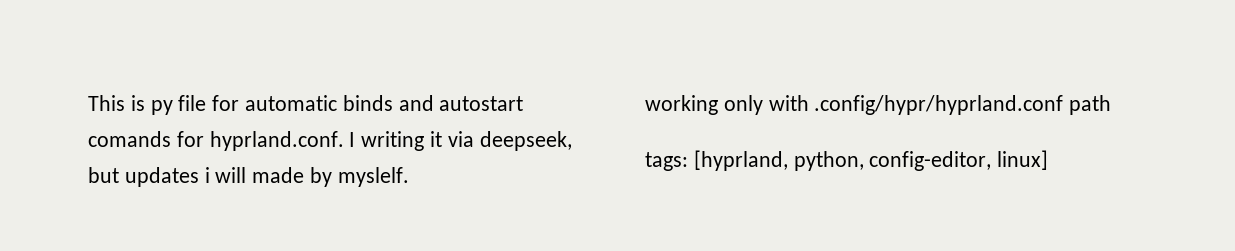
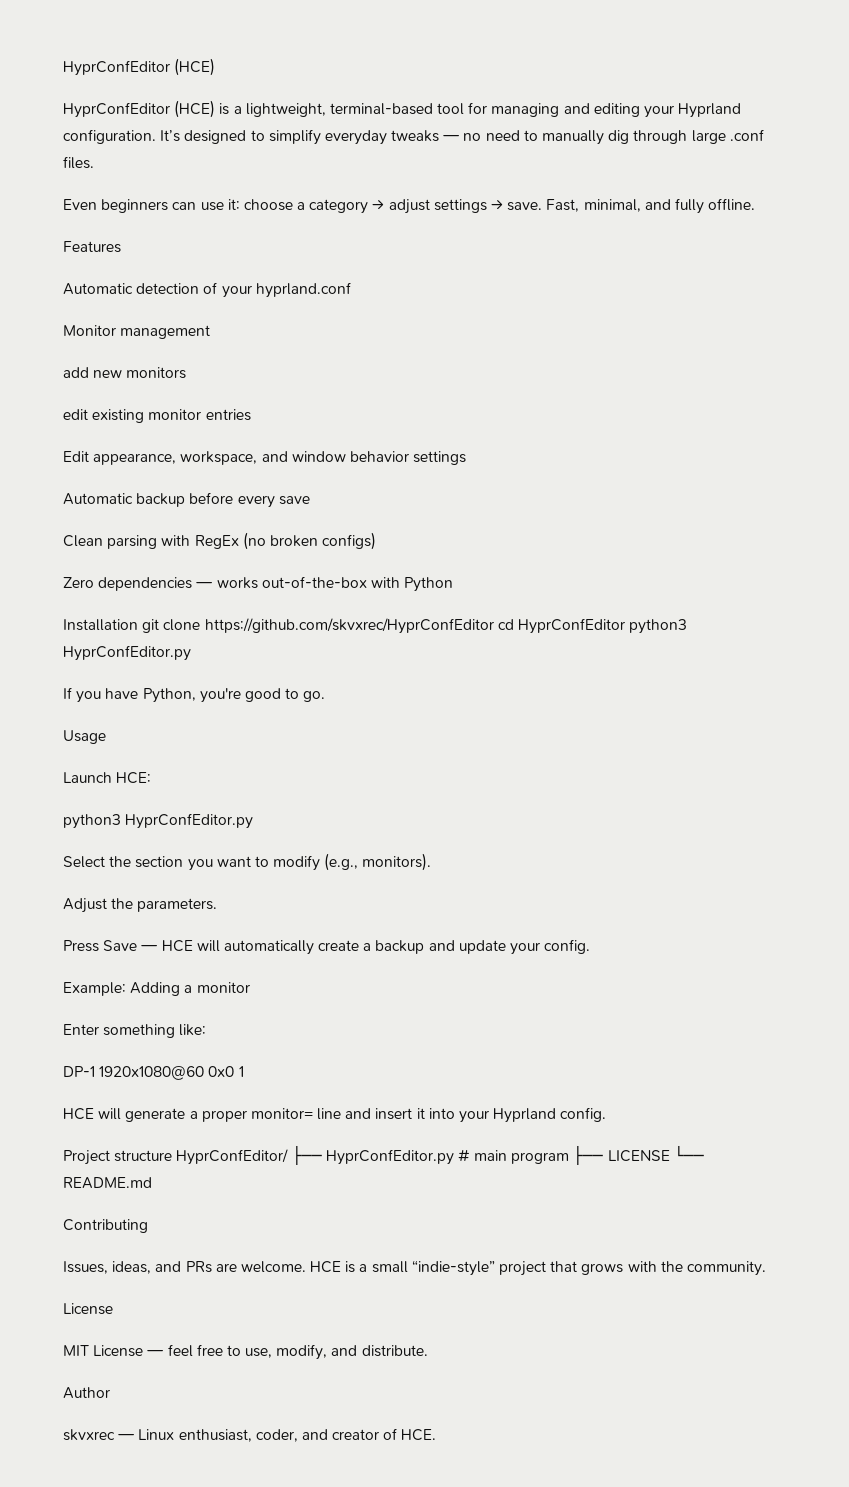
[88,95,524,115] [88,131,572,151] [88,167,409,187] [645,95,1112,115] [645,150,1049,171] This is py file for automatic binds and autostart comands for hyprland.conf. I writing it via deepseek, but updates i will made by myslelf. // working only with .config/hypr/hyprland.conf path // tags: [hyprland, python, config-editor, linux] -> [63,58,216,76] [63,100,742,118] [63,129,764,145] [63,156,94,169] [63,198,756,214] [63,241,121,253] [63,282,351,298] [63,325,211,339] [63,367,187,379] [63,409,251,423] [63,451,467,465] [63,492,310,508] [63,532,377,550] [63,576,454,592] [63,618,688,634] [63,645,191,661] [63,687,326,703] [63,730,106,744] [63,772,152,784] [63,813,254,829] [63,853,432,871] [63,898,218,913] [63,939,591,955] [63,982,250,996] [63,1024,207,1038] [63,1066,244,1080] [63,1107,607,1123] [63,1145,704,1165] [63,1177,152,1189] [63,1219,148,1233] [63,1260,766,1276] [63,1303,113,1315] [63,1344,428,1360] [63,1387,110,1399] [63,1428,437,1442] HyprConfEditor (HCE) // HyprConfEditor (HCE) is a lightweight, terminal-based tool for managing and editing your Hyprland configuration. It’s designed to simplify everyday tweaks — no need to manually dig through large .conf files. // Even beginners can use it: choose a category → adjust settings → save. Fast, minimal, and fully offline. // Features // Automatic detection of your hyprland.conf // Monitor management // add new monitors // edit existing monitor entries // Edit appearance, workspace, and window behavior settings // Automatic backup before every save // Clean parsing with RegEx (no broken configs) // Zero dependencies — works out-of-the-box with Python // Installation git clone https://github.com/skvxrec/HyprConfEditor cd HyprConfEditor python3 HyprConfEditor.py // If you have Python, you're good to go. // Usage // Launch HCE: // python3 HyprConfEditor.py // Select the section you want to modify (e.g., monitors). // Adjust the parameters. // Press Save — HCE will automatically create a backup and update your config. // Example: Adding a monitor // Enter something like: // DP-1 1920x1080@60 0x0 1 // HCE will generate a proper monitor= line and insert it into your Hyprland config. // Project structure HyprConfEditor/ ├── HyprConfEditor.py # main program ├── LICENSE └── README.md // Contributing // Issues, ideas, and PRs are welcome. HCE is a small “indie-style” project that grows with the community. // License // MIT License — feel free to use, modify, and distribute. // Author // skvxrec — Linux enthusiast, coder, and creator of HCE.

